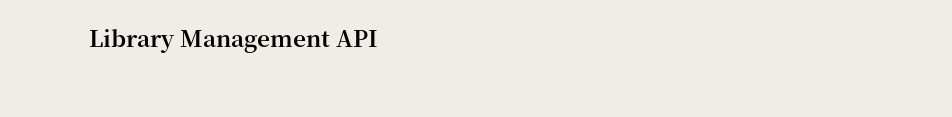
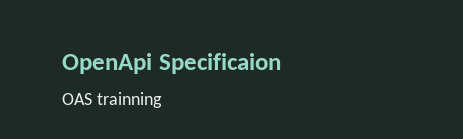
[89,29,379,53] Library Management API -> [62,53,281,74] [62,92,162,108] OpenApi Specificaion // OAS trainning

